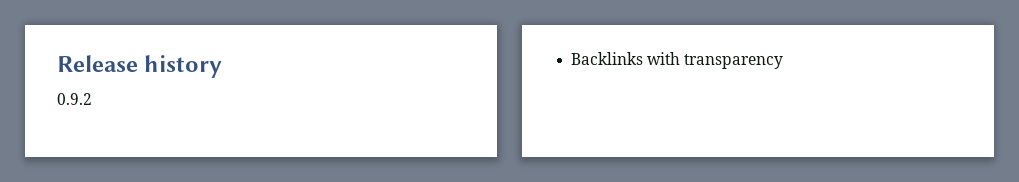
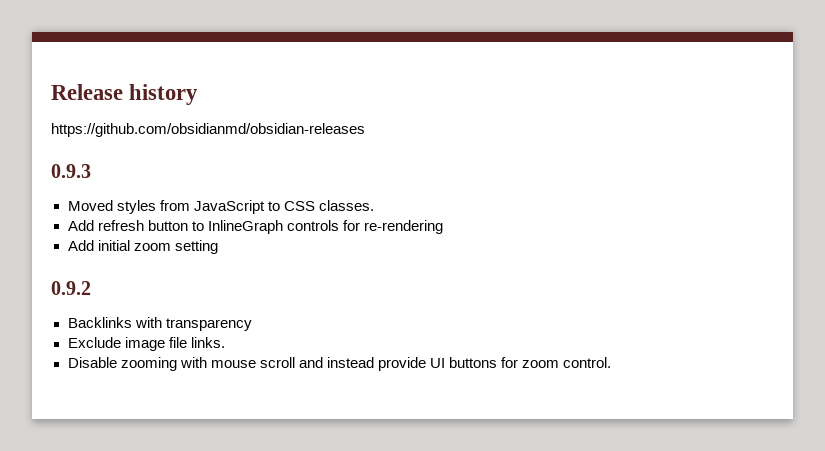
[57,93,92,105] [571,52,784,69] 0.9.2 // Backlinks with transparency -> [51,123,365,137] [51,164,91,178] [67,200,374,214] [67,220,443,234] [67,240,218,254] [51,281,91,295] [67,317,252,331] [67,337,225,351] [67,357,612,371] https://github.com/obsidianmd/obsidian-releases // 0.9.3 // Moved styles from JavaScript to CSS classes. // Add refresh button to InlineGraph controls for re-rendering // Add initial zoom setting // 0.9.2 // Backlinks with transparency // Exclude image file links. // Disable zooming with mouse scroll and instead provide UI buttons for zoom control.

